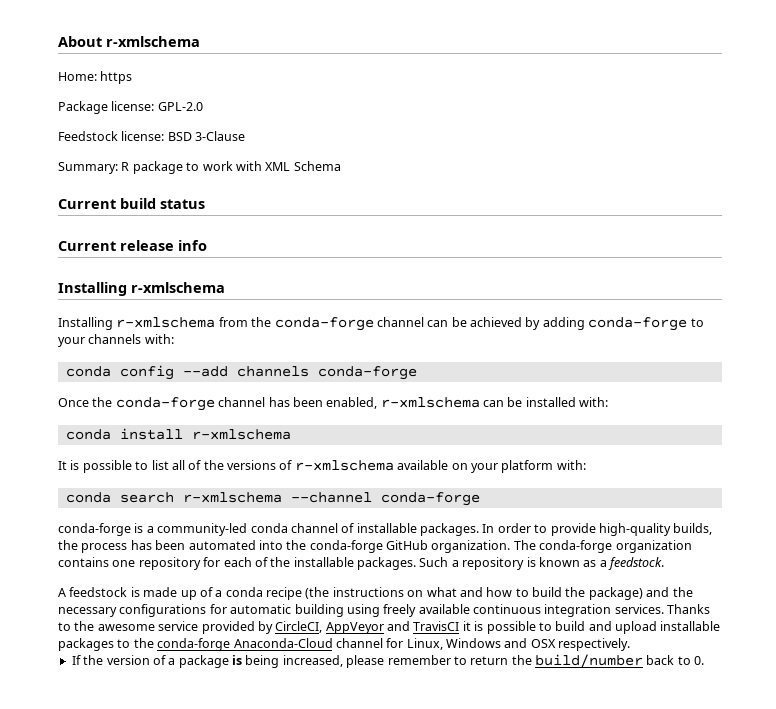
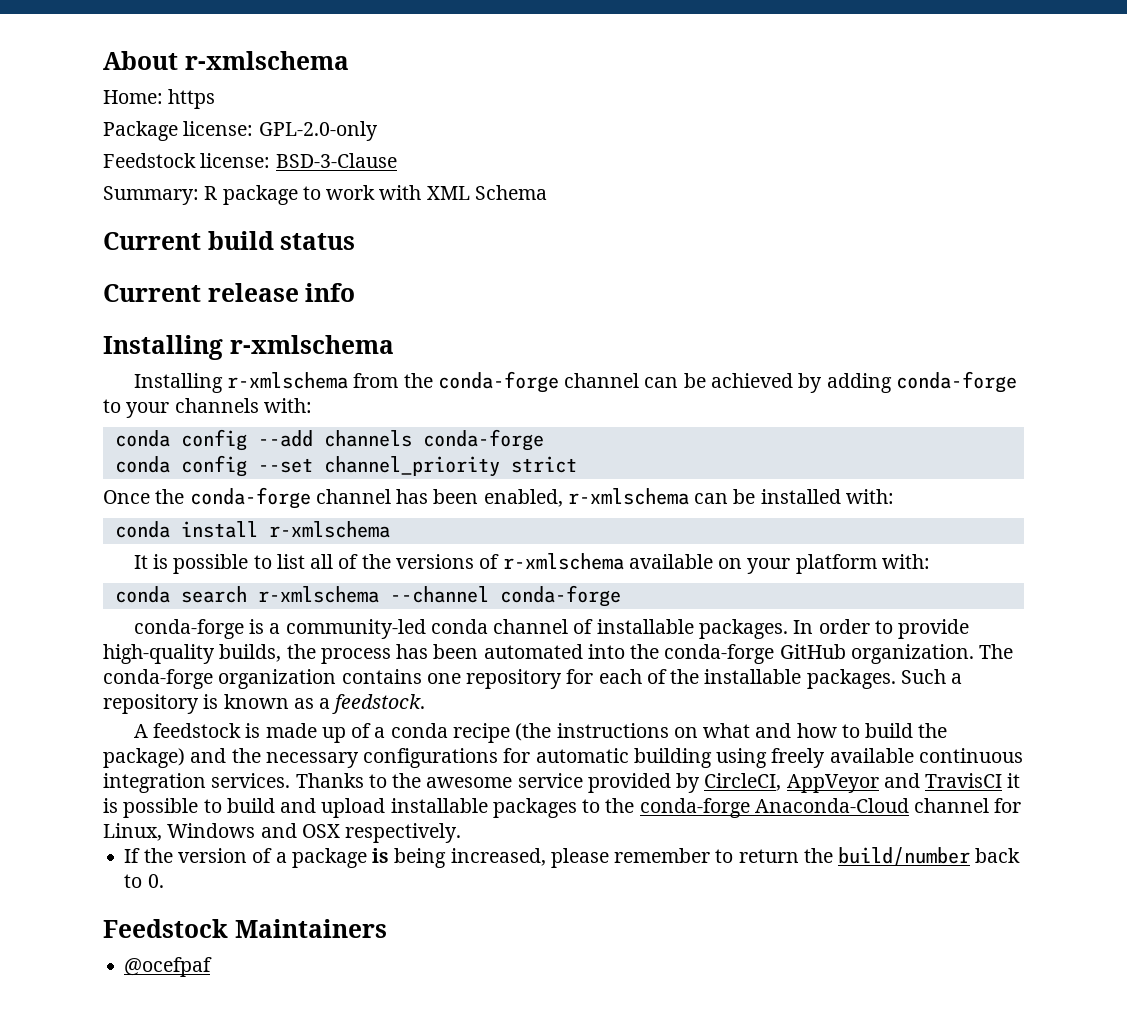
[157,102,203,111] GPL-2.0 -> [258,121,378,141] GPL-2.0-only
[167,131,246,141] BSD 3-Clause -> [275,153,397,168] BSD-3-Clause
(417, 373) none -> [114,455,577,477] // conda config --set channel_priority strict
(705, 660) none -> [103,919,387,938] [124,957,213,977] // Feedstock Maintainers // @ocefpaf

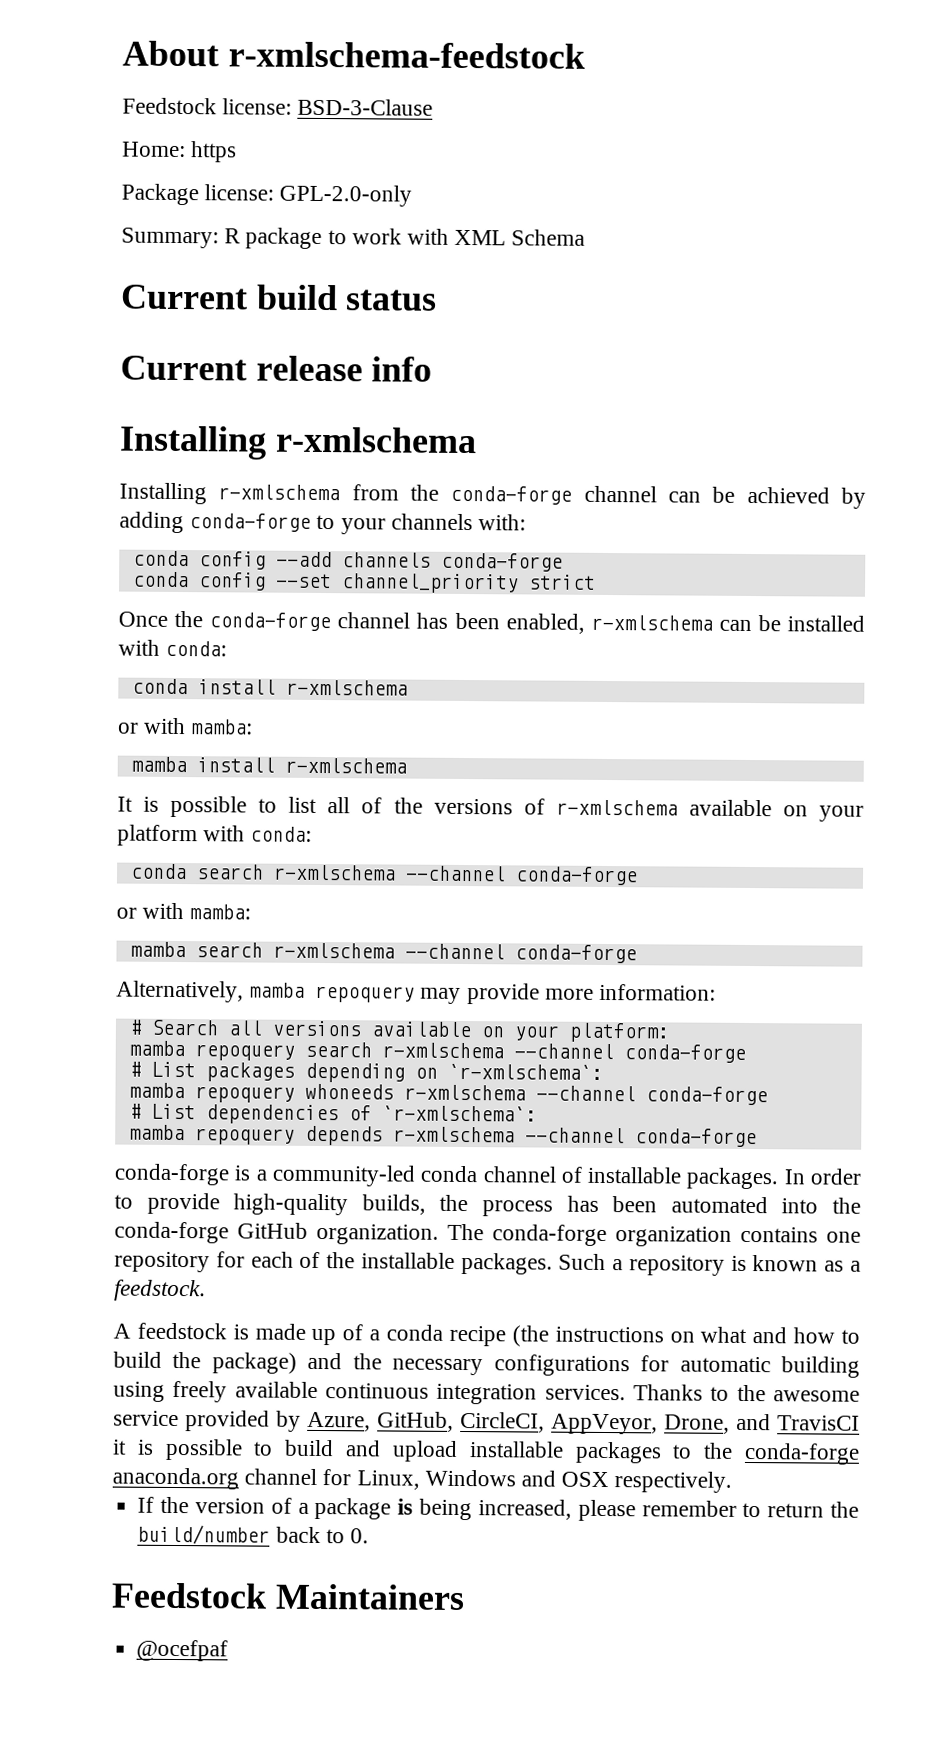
[184,51,349,70] r-xmlschema -> [227,41,585,69] [122,97,434,116] r-xmlschema-feedstock // Feedstock license: BSD-3-Clause
[103,153,397,168] // Feedstock license: BSD-3-Clause -> (413, 195) none
[845,489,894,504] with: -> [118,639,228,657] with conda:
(390, 529) none -> [117,717,254,735] [130,756,407,774] // or with mamba: // mamba install r-xmlschema
[881,554,930,569] with: -> [203,825,313,842] with conda:
(621, 596) none -> [116,902,252,920] [129,941,637,964] [116,980,717,1005] [128,1019,669,1043] [128,1040,746,1063] [128,1061,603,1083] [128,1082,768,1106] [128,1103,537,1125] [128,1124,757,1148] // or with mamba: // mamba search r-xmlschema --channel conda-forge // Alternatively, mamba repoquery may provide more information: // # Search all versions available on your platform: // mamba repoquery search r-xmlschema --channel conda-forge // # List packages depending on `r-xmlschema`: // mamba repoquery whoneeds r-xmlschema --channel conda-forge // # List dependencies of `r-xmlschema`: // mamba repoquery depends r-xmlschema --channel conda-forge
[704,773,879,793] CircleCI, AppVeyor -> [307,1411,730,1435] Azure, GitHub, CircleCI, AppVeyor, Drone,
[754,798,909,813] Anaconda-Cloud -> [112,1467,239,1490] anaconda.org

